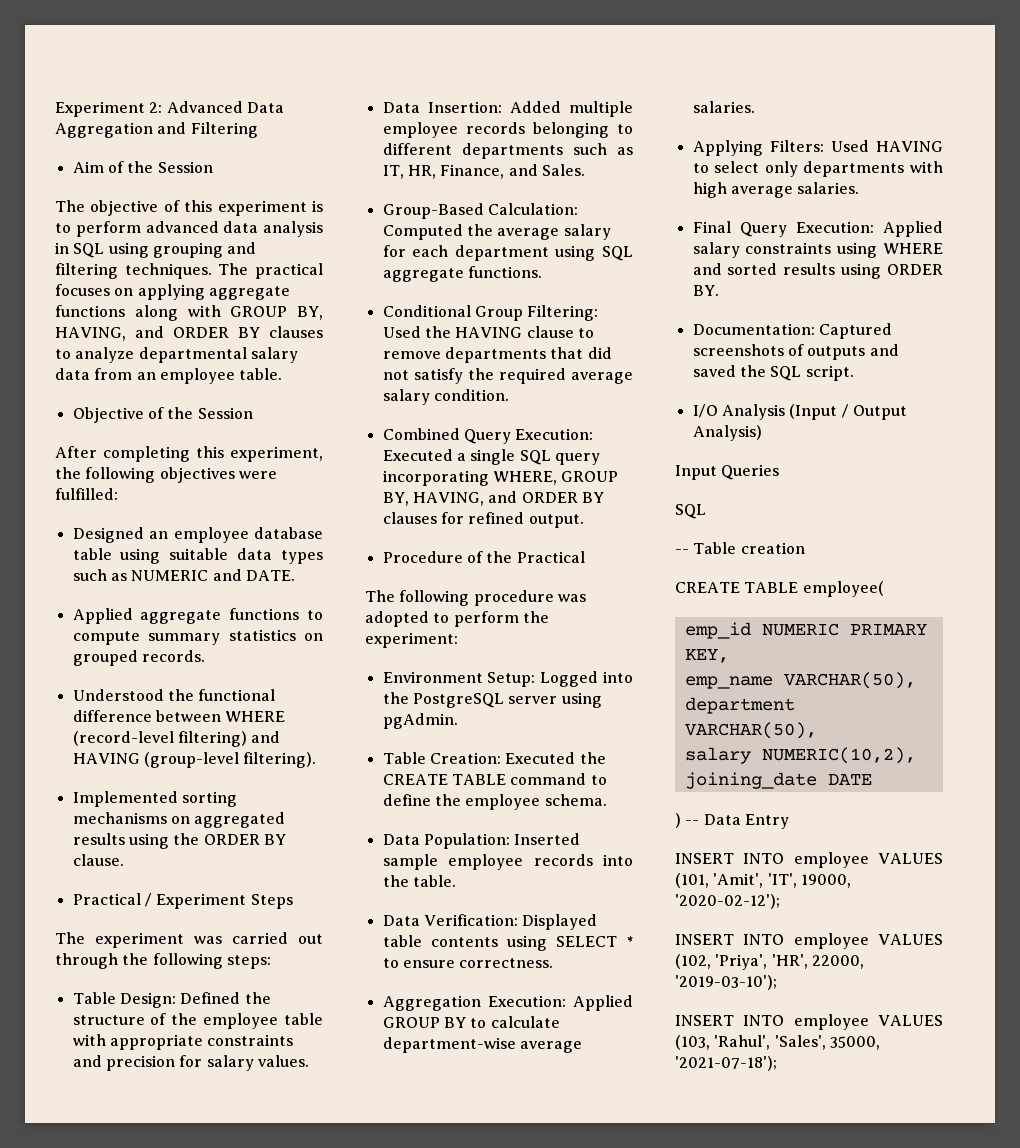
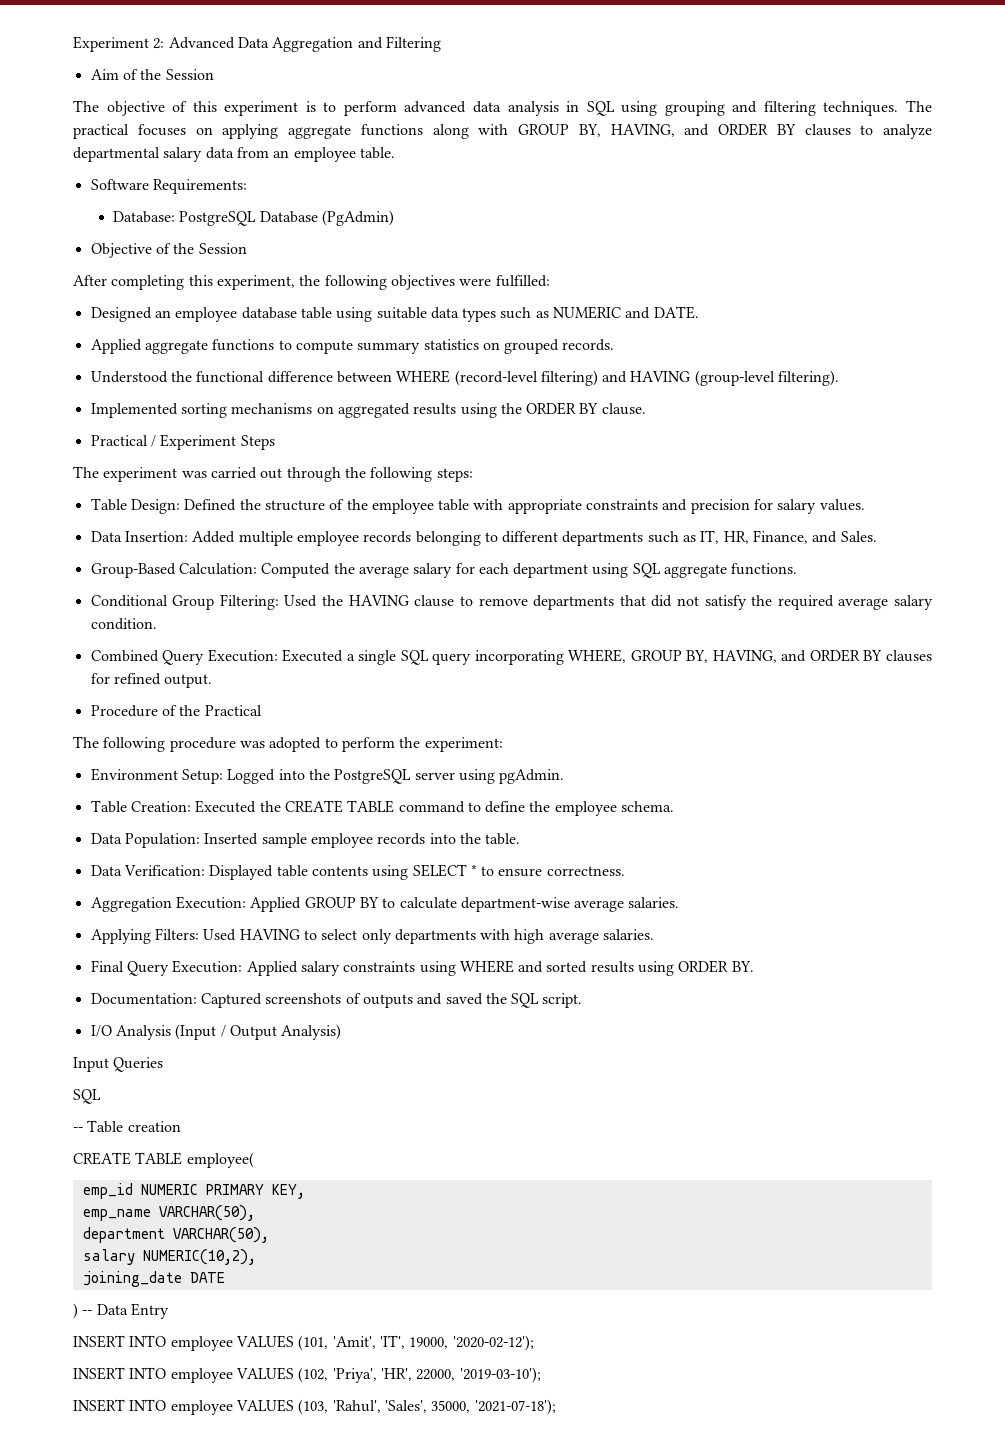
(283, 374) none -> [90,179,247,194] [113,210,395,226] // Software Requirements: // Database: PostgreSQL Database (PgAdmin)

